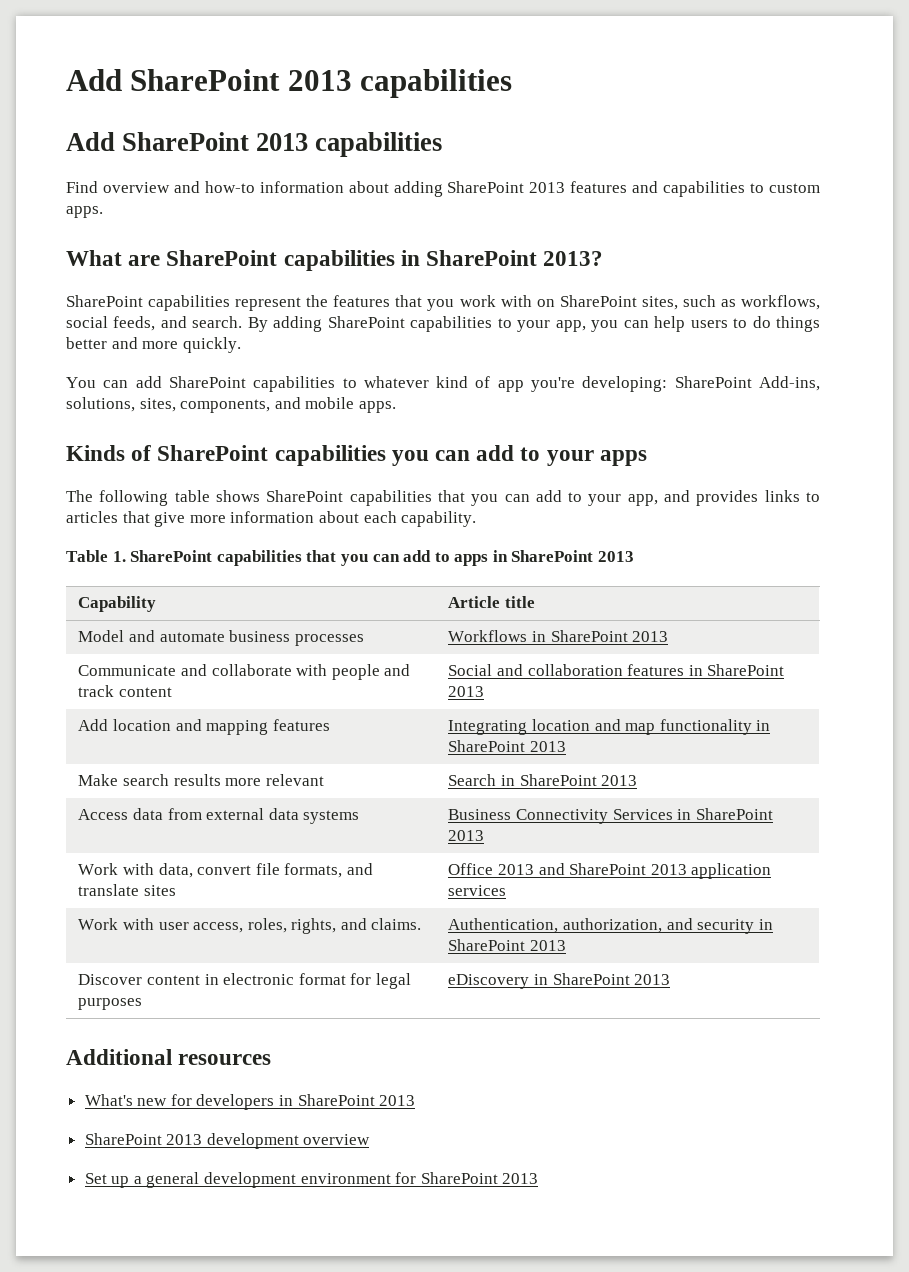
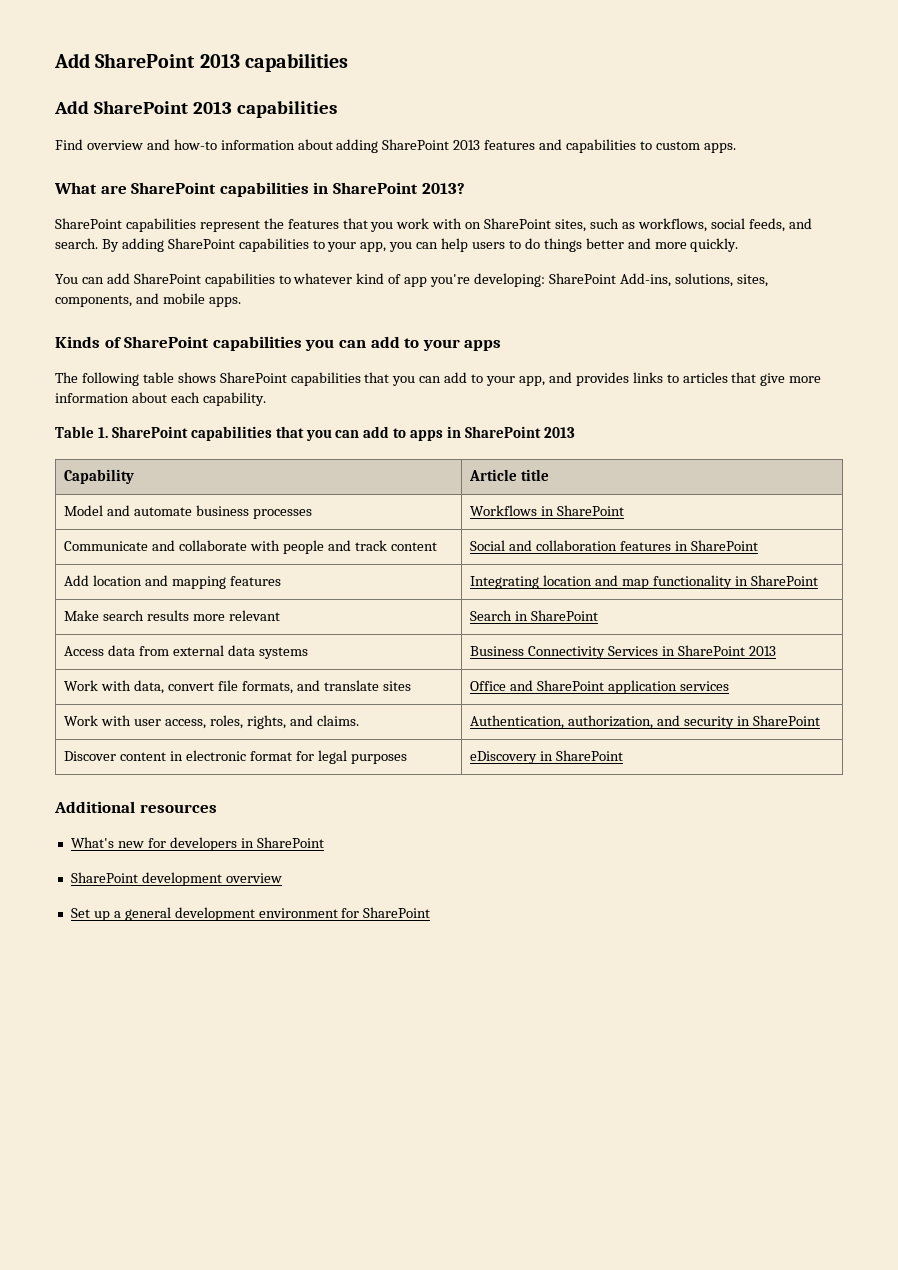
[632,631,669,642] 2013 -> (625, 510) none
[448,686,485,697] 2013 -> (758, 545) none
[529,741,566,752] 2013 -> (818, 580) none
[601,775,638,786] 2013 -> (599, 615) none
[497,864,534,875] 2013 -> (507, 686) none
[650,864,687,875] 2013 -> (605, 685) none
[529,940,566,951] 2013 -> (820, 720) none
[634,974,671,985] 2013 -> (624, 755) none
[379,1095,416,1106] [84,1133,203,1145] 2013 // SharePoint 2013 -> [70,872,138,883] // SharePoint
[502,1173,539,1184] 2013 -> (431, 912) none

